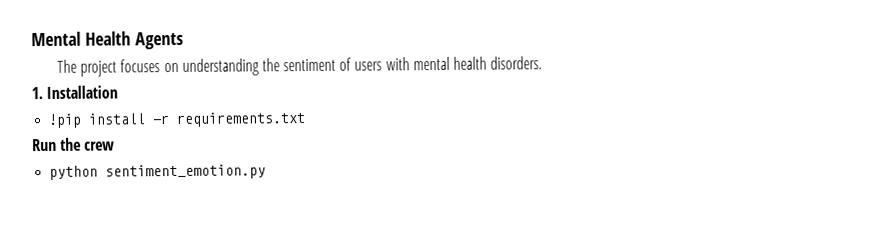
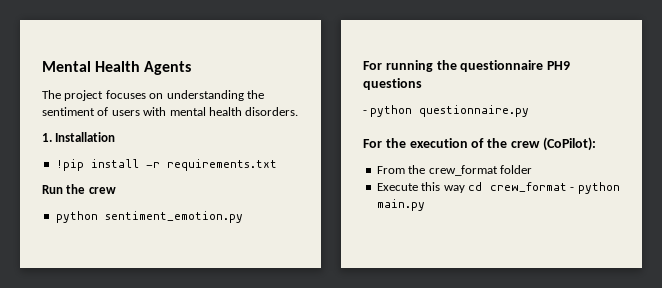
(267, 172) none -> [363,60,571,72] [363,78,422,90] [363,105,530,117] [363,137,596,151] [376,165,532,176] [376,182,620,194] [376,199,425,211] // For running the questionnaire PH9 questions // - python questionnaire.py // For the execution of the crew (CoPilot): // From the crew_format folder // Execute this way cd crew_format - python main.py

